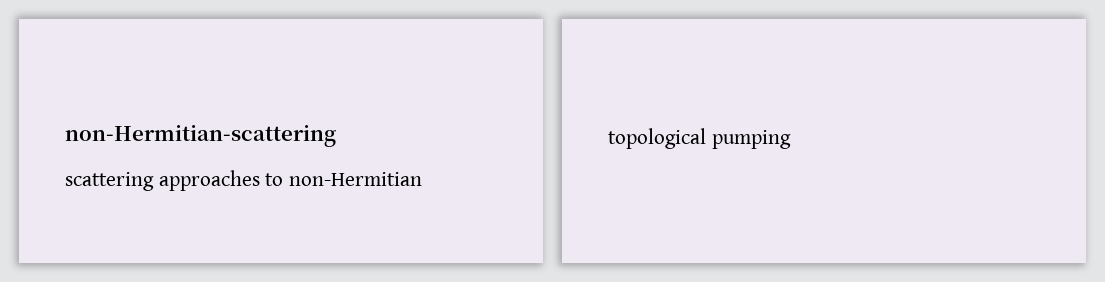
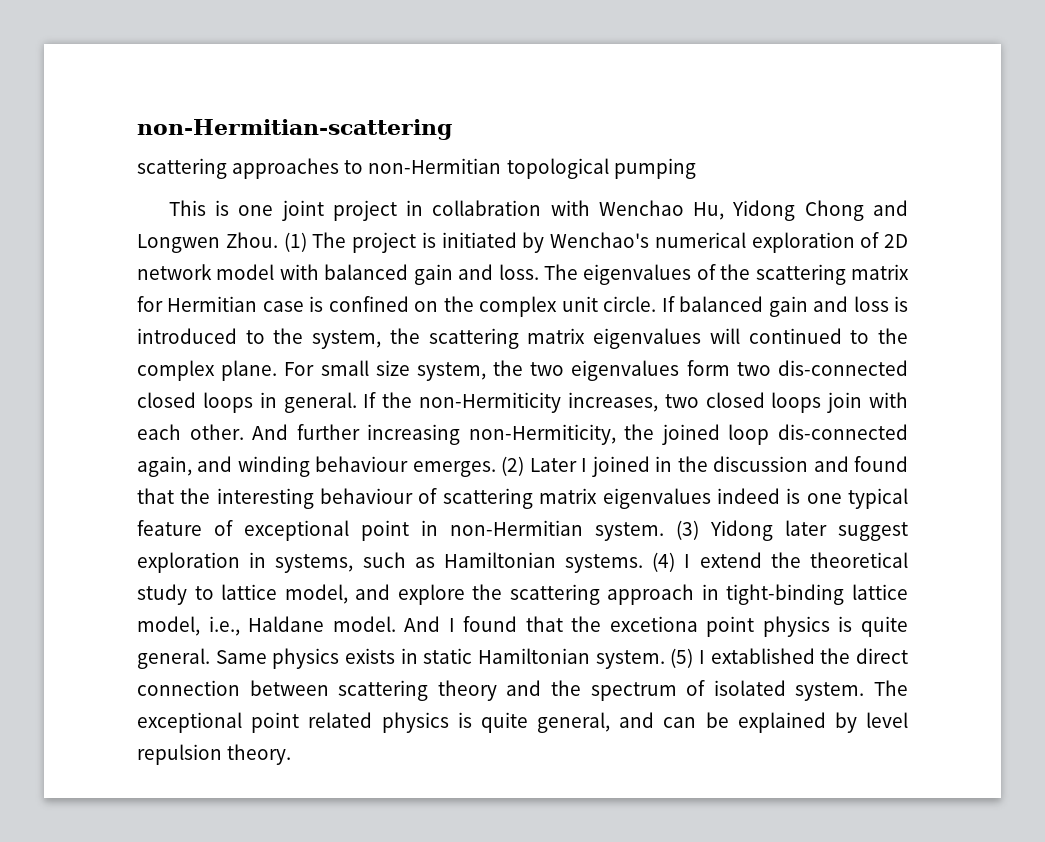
(791, 139) none -> [168,200,909,221] [137,232,908,253] [137,264,909,285] [137,296,908,317] [137,328,909,349] [137,360,908,381] [137,392,909,413] [137,424,908,445] [137,456,908,477] [137,488,909,509] [137,520,908,541] [137,552,909,573] [137,584,908,605] [137,616,909,637] [137,648,908,669] [137,680,909,701] [137,712,908,733] [137,744,292,765] // This is one joint project in collabration with Wenchao Hu, Yidong Chong and Longwen Zhou. (1) The project is initiated by Wenchao's numerical exploration of 2D network model with balanced gain and loss. The eigenvalues of the scattering matrix for Hermitian case is confined on the complex unit circle. If balanced gain and loss is introduced to the system, the scattering matrix eigenvalues will continued to the complex plane. For small size system, the two eigenvalues form two dis-connected closed loops in general. If the non-Hermiticity increases, two closed loops join with each other. And further increasing non-Hermiticity, the joined loop dis-connected again, and winding behaviour emerges. (2) Later I joined in the discussion and found that the interesting behaviour of scattering matrix eigenvalues indeed is one typical feature of exceptional point in non-Hermitian system. (3) Yidong later suggest exploration in systems, such as Hamiltonian systems. (4) I extend the theoretical study to lattice model, and explore the scattering approach in tight-binding lattice model, i.e., Haldane model. And I found that the excetiona point physics is quite general. Same physics exists in static Hamiltonian system. (5) I extablished the direct connection between scattering theory and the spectrum of isolated system. The exceptional point related physics is quite general, and can be explained by level repulsion theory.

